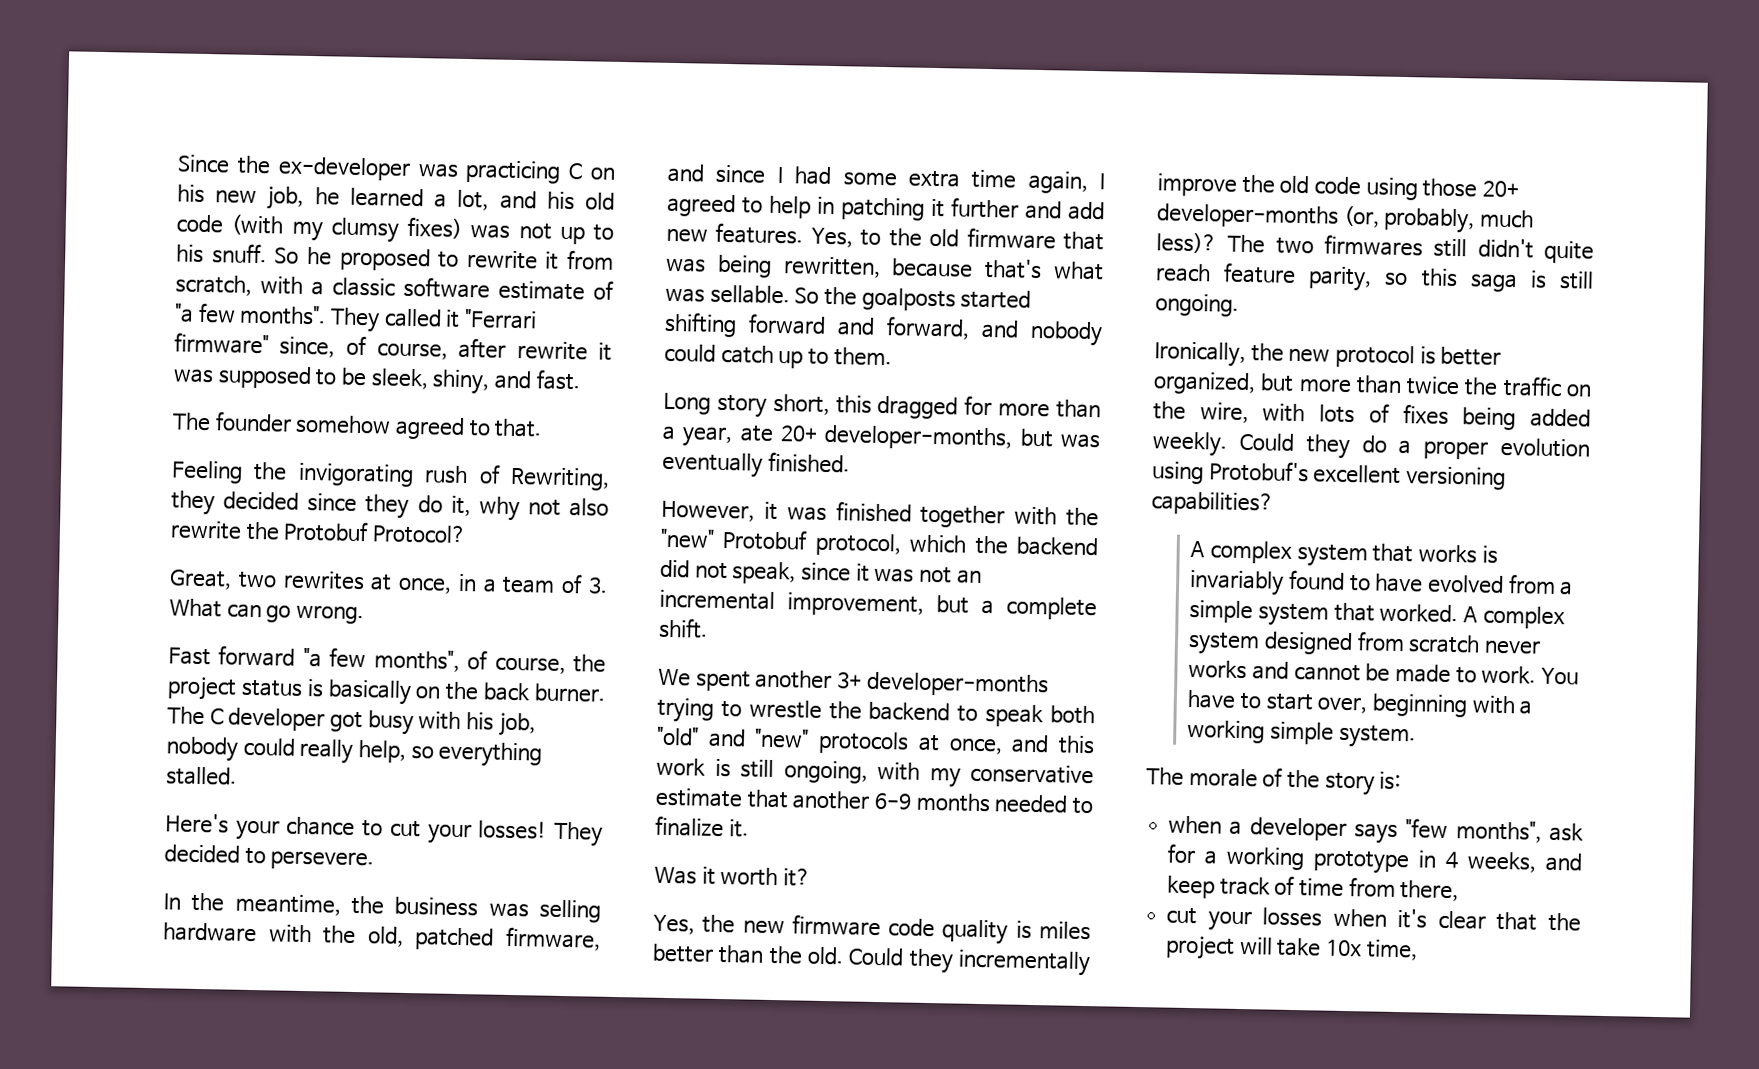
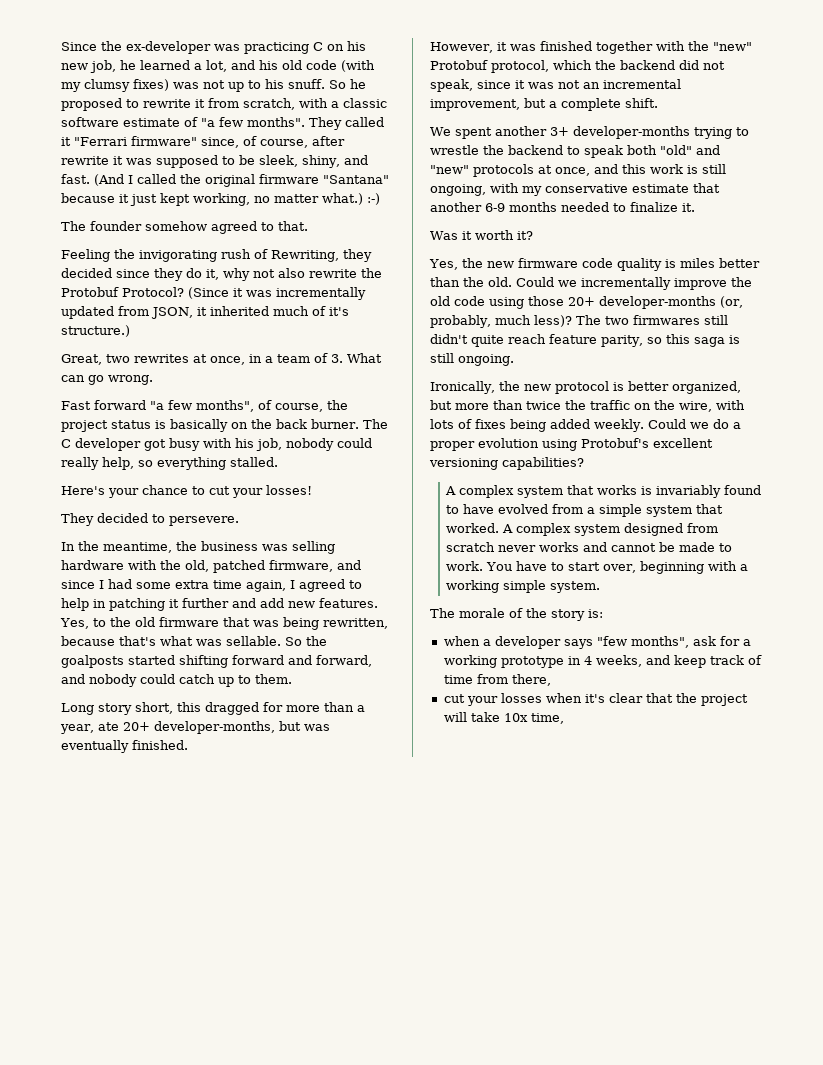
(581, 380) none -> [94,174,389,187] [61,193,380,206] (And I called the original firmware "Santana" because it just kept working, no matter what.) :-)
(467, 534) none -> [188,287,366,300] [61,306,349,319] [61,325,130,337] (Since it was incrementally updated from JSON, it inherited much of it's structure.)
(548, 830) none -> (312, 490) //
[908,948,954,974] they -> [558,280,577,287] we
[1305,434,1350,460] they -> [689,422,709,429] we

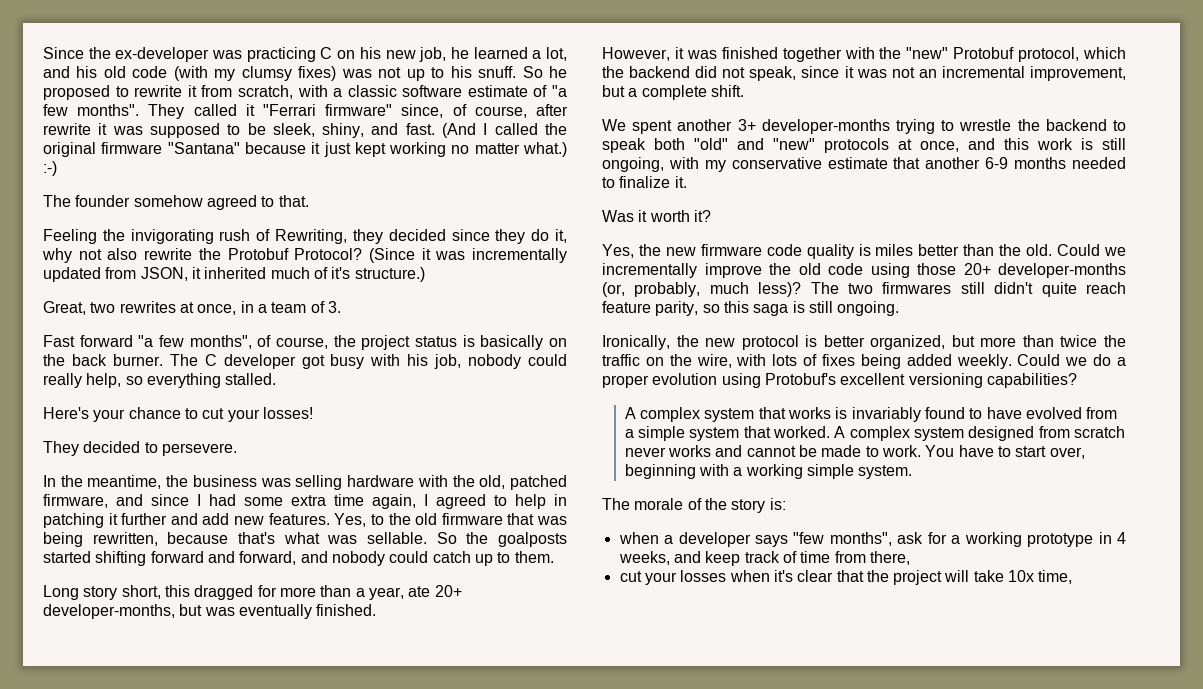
[193,193,250,206] working, -> [389,142,447,157] working
[347,353,382,363] [61,375,153,385] What can go wrong. -> (341, 307) none

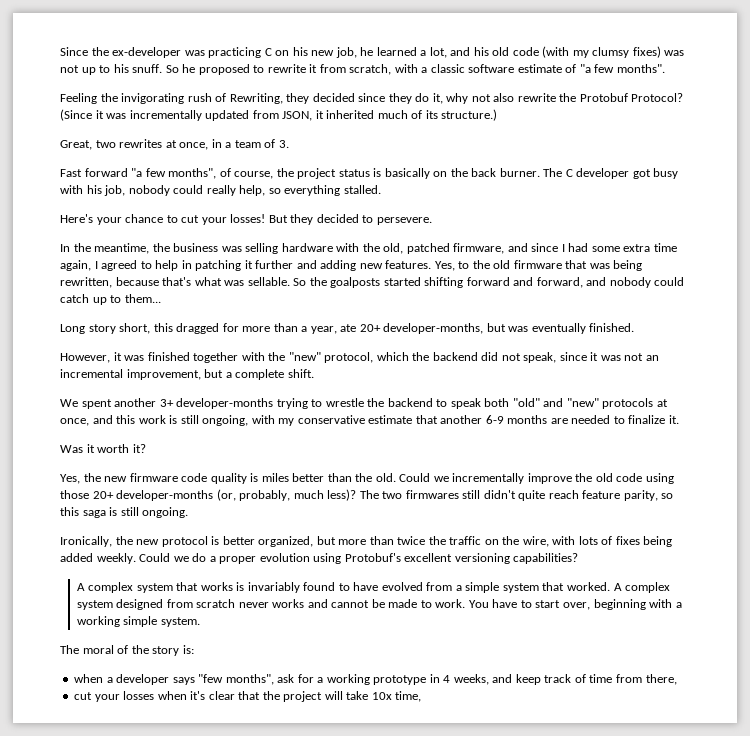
[148,104,568,119] [43,123,568,138] [43,142,568,157] [43,161,57,176] [43,195,309,210] They called it "Ferrari firmware" since, of course, after rewrite it was supposed to be sleek, shiny, and fast. (And I called the original firmware "Santana" because it just kept working no matter what.) :-) // The founder somehow agreed to that. -> (665, 68) none
[331,267,351,279] it's -> [425,110,438,119] its
[43,441,79,456] // They -> [268,214,314,225] But they
[202,513,230,525] add -> [320,260,357,271] adding
[514,551,554,563] them. -> [124,294,161,303] them...
[953,47,1015,59] Protobuf -> (321, 356) none
(1067, 163) none -> [550,418,568,424] are
[634,498,684,510] morale -> [82,645,114,654] moral

